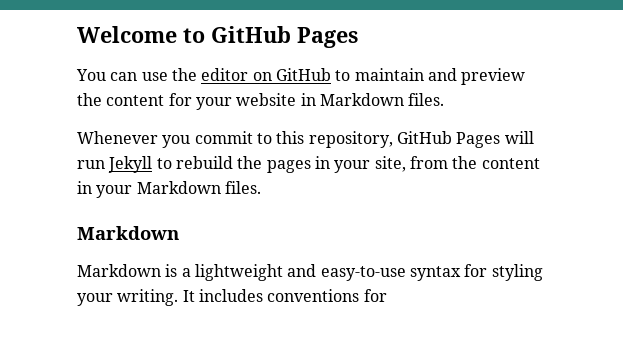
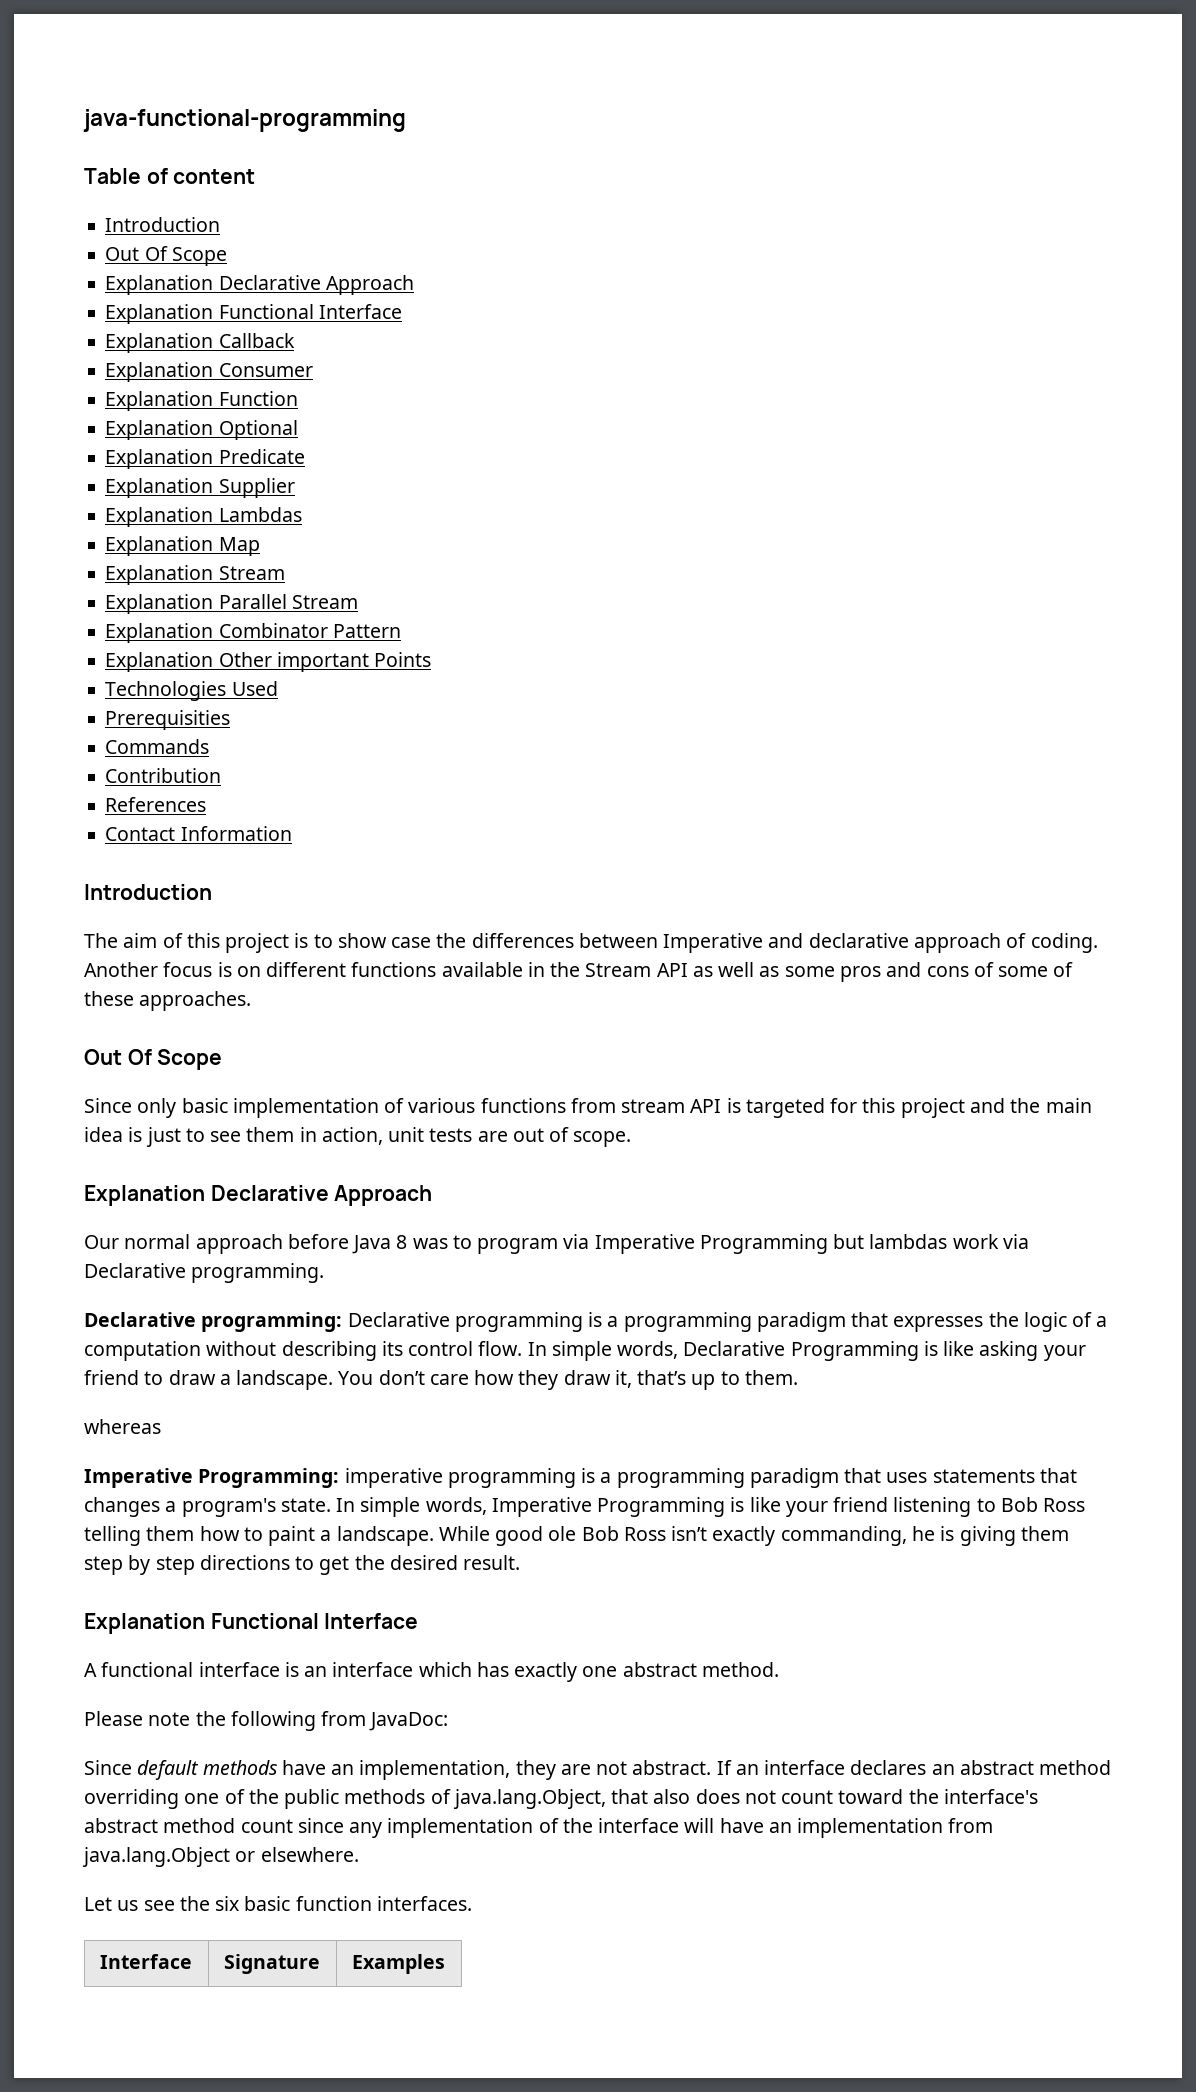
[77,26,358,48] [76,68,526,85] [77,93,445,110] [77,131,534,148] [77,156,540,173] [77,181,261,198] [77,226,179,240] [77,264,543,281] [77,289,387,306] Welcome to GitHub Pages // You can use the editor on GitHub to maintain and preview the content for your website in Markdown files. // Whenever you commit to this repository, GitHub Pages will run Jekyll to rebuild the pages in your site, from the content in your Markdown files. // Markdown // Markdown is a lightweight and easy-to-use syntax for styling your writing. It includes conventions for -> [83,109,406,132] [84,168,256,184] [105,217,221,232] [105,246,227,266] [105,275,414,295] [105,304,402,324] [105,333,295,353] [105,362,313,382] [105,391,298,411] [105,420,298,440] [105,449,305,469] [105,478,295,498] [105,507,302,527] [105,536,260,556] [105,565,285,585] [105,594,358,614] [105,623,401,643] [105,652,432,672] [105,681,278,701] [105,710,231,730] [105,739,210,754] [105,768,222,783] [105,797,207,812] [105,826,292,841] [84,884,212,900] [84,933,1098,953] [84,962,1074,982] [84,991,252,1011] [84,1049,223,1070] [84,1098,1092,1118] [84,1127,632,1147] [84,1185,433,1206] [84,1234,1029,1254] [84,1263,325,1283] [84,1312,1108,1332] [84,1341,1086,1361] [84,1370,798,1390] [84,1419,161,1434] [84,1468,1077,1488] [84,1497,1086,1517] [84,1526,1069,1546] [84,1555,521,1575] [84,1613,419,1634] [84,1662,779,1682] [84,1711,449,1731] [84,1760,1112,1780] [84,1789,1038,1809] [84,1818,994,1838] [82,1847,359,1867] [84,1896,472,1911] [99,1954,192,1969] [223,1954,320,1974] [351,1954,445,1974] java-functional-programming // Table of content // Introduction // Out Of Scope // Explanation Declarative Approach // Explanation Functional Interface // Explanation Callback // Explanation Consumer // Explanation Function // Explanation Optional // Explanation Predicate // Explanation Supplier // Explanation Lambdas // Explanation Map // Explanation Stream // Explanation Parallel Stream // Explanation Combinator Pattern // Explanation Other important Points // Technologies Used // Prerequisities // Commands // Contribution // References // Contact Information // Introduction // The aim of this project is to show case the differences between Imperative and declarative approach of coding. Another focus is on different functions available in the Stream API as well as some pros and cons of some of these approaches. // Out Of Scope // Since only basic implementation of various functions from stream API is targeted for this project and the main idea is just to see them in action, unit tests are out of scope. // Explanation Declarative Approach // Our normal approach before Java 8 was to program via Imperative Programming but lambdas work via Declarative programming. // Declarative programming: Declarative programming is a programming paradigm that expresses the logic of a computation without describing its control flow. In simple words, Declarative Programming is like asking your friend to draw a landscape. You don’t care how they draw it, that’s up to them. // whereas // Imperative Programming: imperative programming is a programming paradigm that uses statements that changes a program's state. In simple words, Imperative Programming is like your friend listening to Bob Ross telling them how to paint a landscape. While good ole Bob Ross isn’t exactly commanding, he is giving them step by step directions to get the desired result. // Explanation Functional Interface // A functional interface is an interface which has exactly one abstract method. // Please note the following from JavaDoc: // Since default methods have an implementation, they are not abstract. If an interface declares an abstract method overriding one of the public methods of java.lang.Object, that also does not count toward the interface's abstract method count since any implementation of the interface will have an implementation from java.lang.Object or elsewhere. // Let us see the six basic function interfaces. // Interface | Signature | Examples

